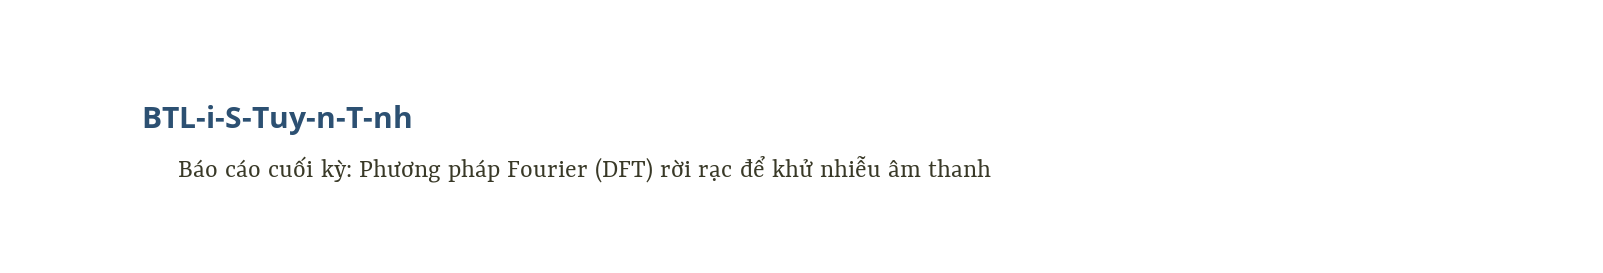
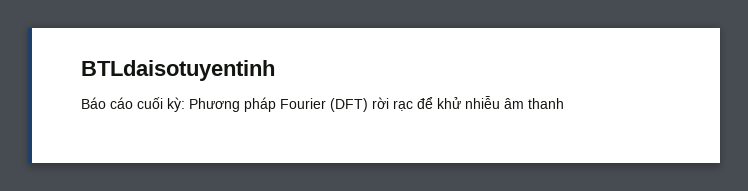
[142,105,413,135] BTL-i-S-Tuy-n-T-nh -> [81,60,275,81] BTLdaisotuyentinh

